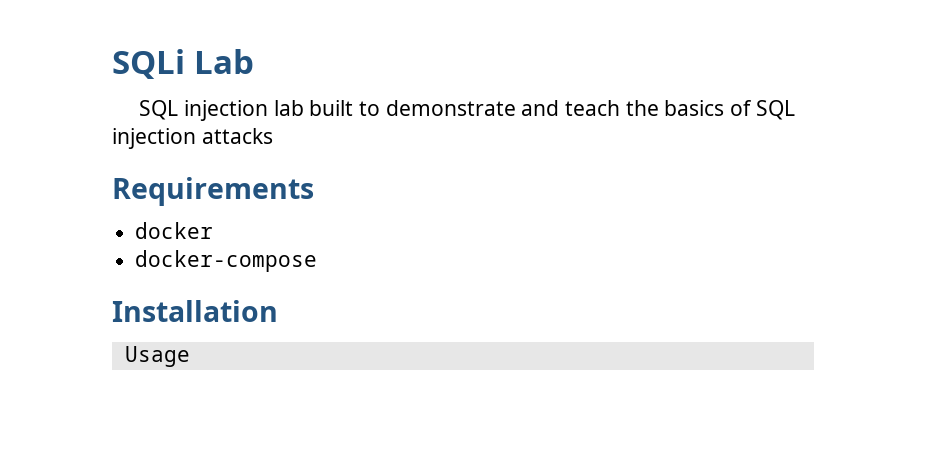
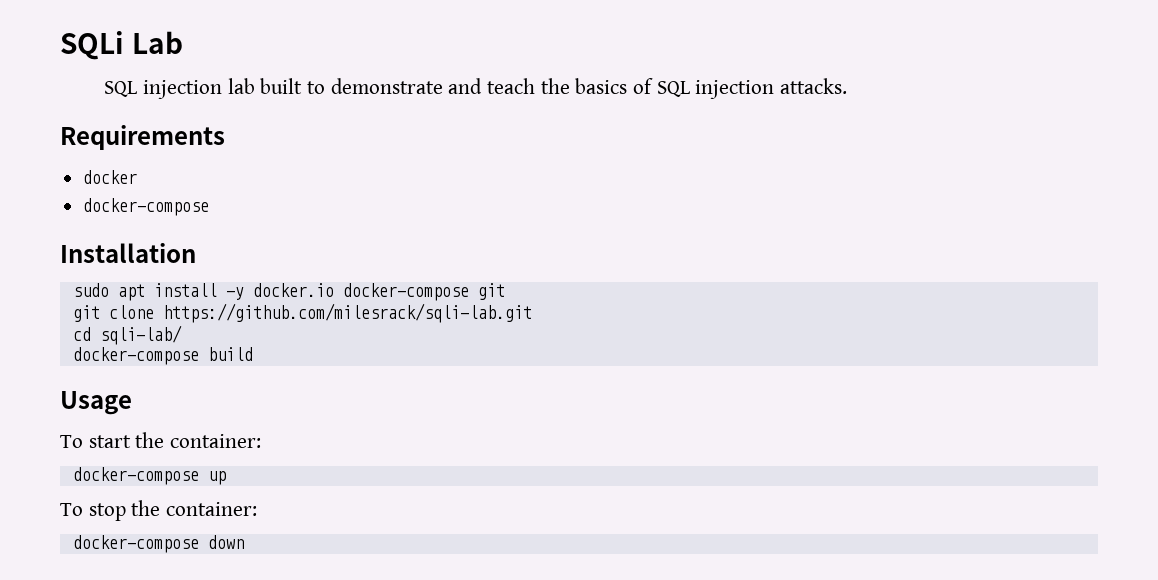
[201,128,273,144] attacks -> [780,78,848,94] attacks.
[124,346,190,367] Usage -> [72,283,505,301] [72,303,532,323] [72,325,182,345] [72,347,253,365] [60,391,132,415] [60,432,262,448] [72,467,226,485] [60,500,258,521] [72,535,244,553] sudo apt install -y docker.io docker-compose git // git clone https://github.com/milesrack/sqli-lab.git // cd sqli-lab/ // docker-compose build // Usage // To start the container: // docker-compose up // To stop the container: // docker-compose down

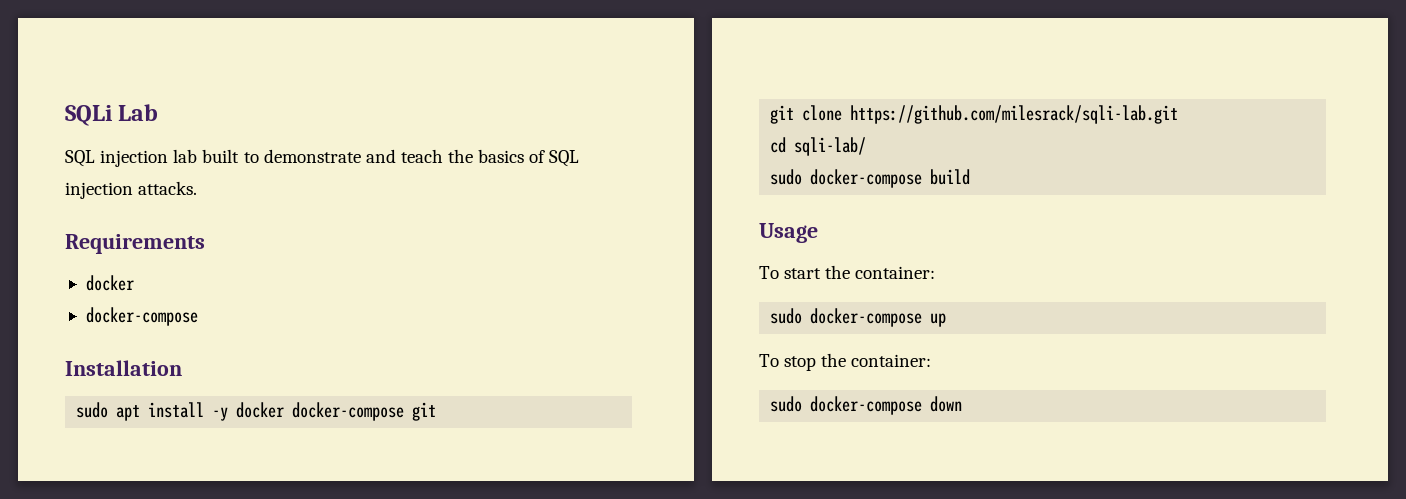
[252,283,334,297] docker.io -> [236,402,285,418] docker
(182, 335) none -> [770,169,803,185] sudo
(262, 441) none -> [770,308,803,324] sudo
(258, 509) none -> [770,396,803,412] sudo

